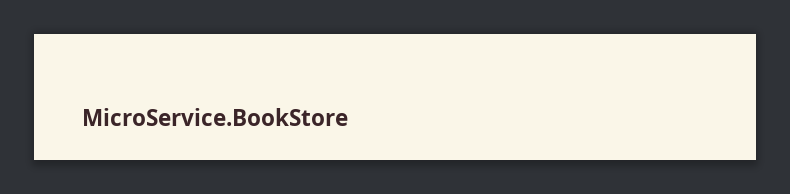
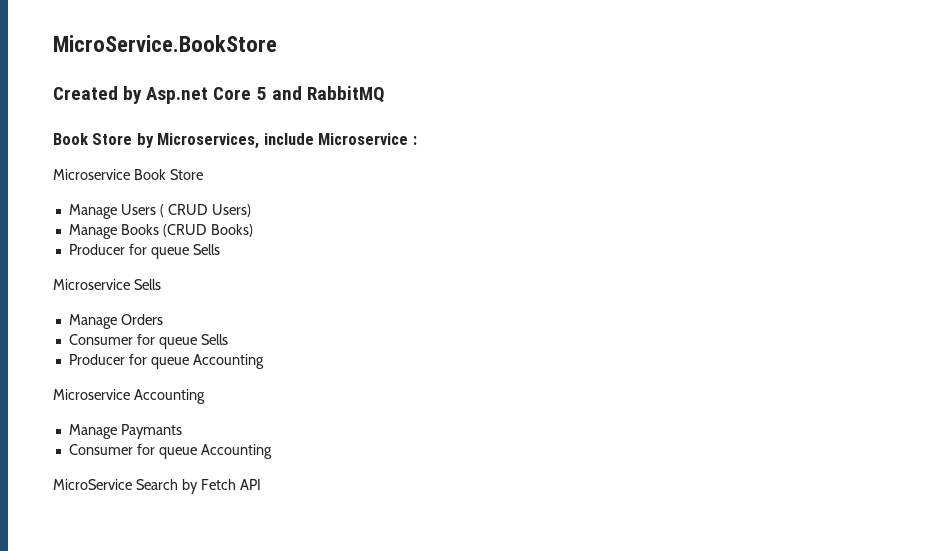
(348, 117) none -> [53,86,385,104] [53,133,417,149] [53,169,203,180] [68,204,251,219] [68,224,253,239] [68,244,220,259] [53,279,161,290] [68,314,163,329] [68,334,228,349] [68,354,264,369] [53,389,205,404] [68,424,182,439] [68,444,272,459] [53,479,261,494] // Created by Asp.net Core 5 and RabbitMQ // Book Store by Microservices, include Microservice : // Microservice Book Store // Manage Users ( CRUD Users) // Manage Books (CRUD Books) // Producer for queue Sells // Microservice Sells // Manage Orders // Consumer for queue Sells // Producer for queue Accounting // Microservice Accounting // Manage Paymants // Consumer for queue Accounting // MicroService Search by Fetch API

